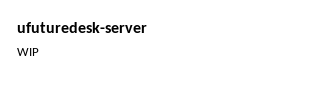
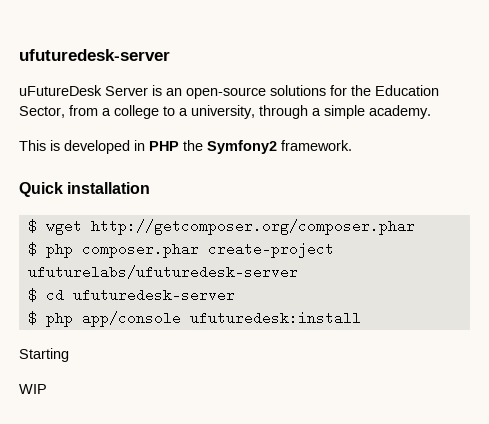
[17,22,147,33] ufuturedesk-server -> [19,49,170,61] [19,85,439,99] [19,105,431,119] [19,140,352,154] [19,182,151,197] [27,219,415,235] [27,242,334,258] [27,265,298,279] [27,288,235,302] [27,311,361,327] [19,348,69,362] ufuturedesk-server // uFutureDesk Server is an open-source solutions for the Education Sector, from a college to a university, through a simple academy. // This is developed in PHP the Symfony2 framework. // Quick installation // $ wget http://getcomposer.org/composer.phar // $ php composer.phar create-project ufuturelabs/ufuturedesk-server // $ cd ufuturedesk-server // $ php app/console ufuturedesk:install // Starting

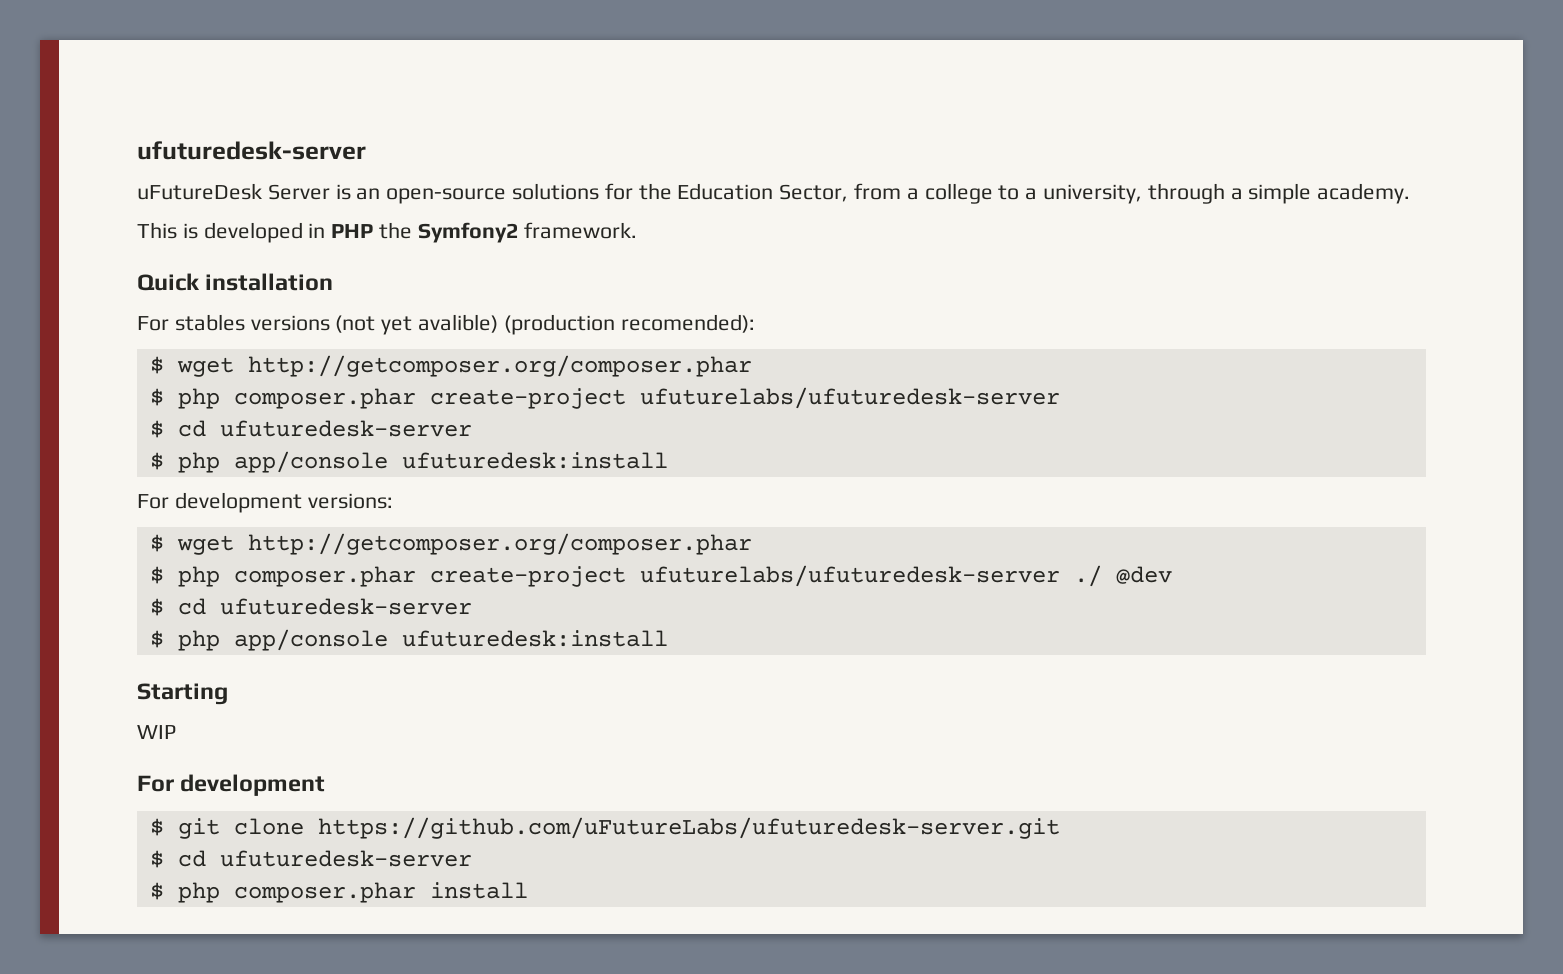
(151, 188) none -> [137,314,755,335] // For stables versions (not yet avalible) (production recomended):
[19,348,69,362] [19,384,47,394] Starting // WIP -> [137,492,393,513] [149,533,752,555] [149,565,1172,587] [149,598,472,616] [149,629,668,651] [137,683,228,705] [137,725,176,739] [137,774,326,796] [149,817,1060,839] [149,850,472,868] [149,882,528,903] For development versions: // $ wget http://getcomposer.org/composer.phar // $ php composer.phar create-project ufuturelabs/ufuturedesk-server ./ @dev // $ cd ufuturedesk-server // $ php app/console ufuturedesk:install // Starting // WIP // For development // $ git clone https://github.com/uFutureLabs/ufuturedesk-server.git // $ cd ufuturedesk-server // $ php composer.phar install

